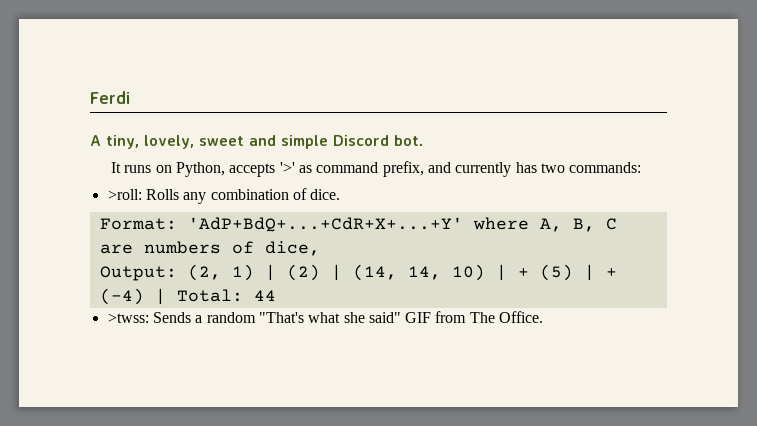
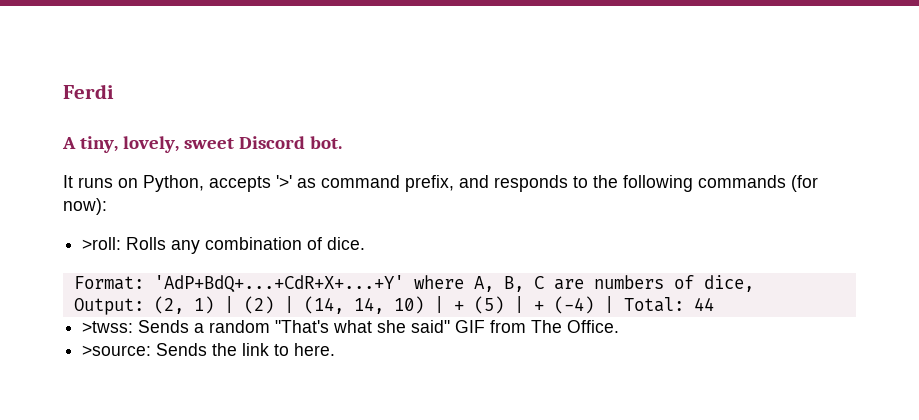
[249,135,328,149] and simple -> (234, 143) none
[455,162,642,177] currently has two commands: -> [494,175,818,192] [63,198,107,215] responds to the following commands (for now):
(544, 317) none -> [82,343,336,356] // >source: Sends the link to here.

